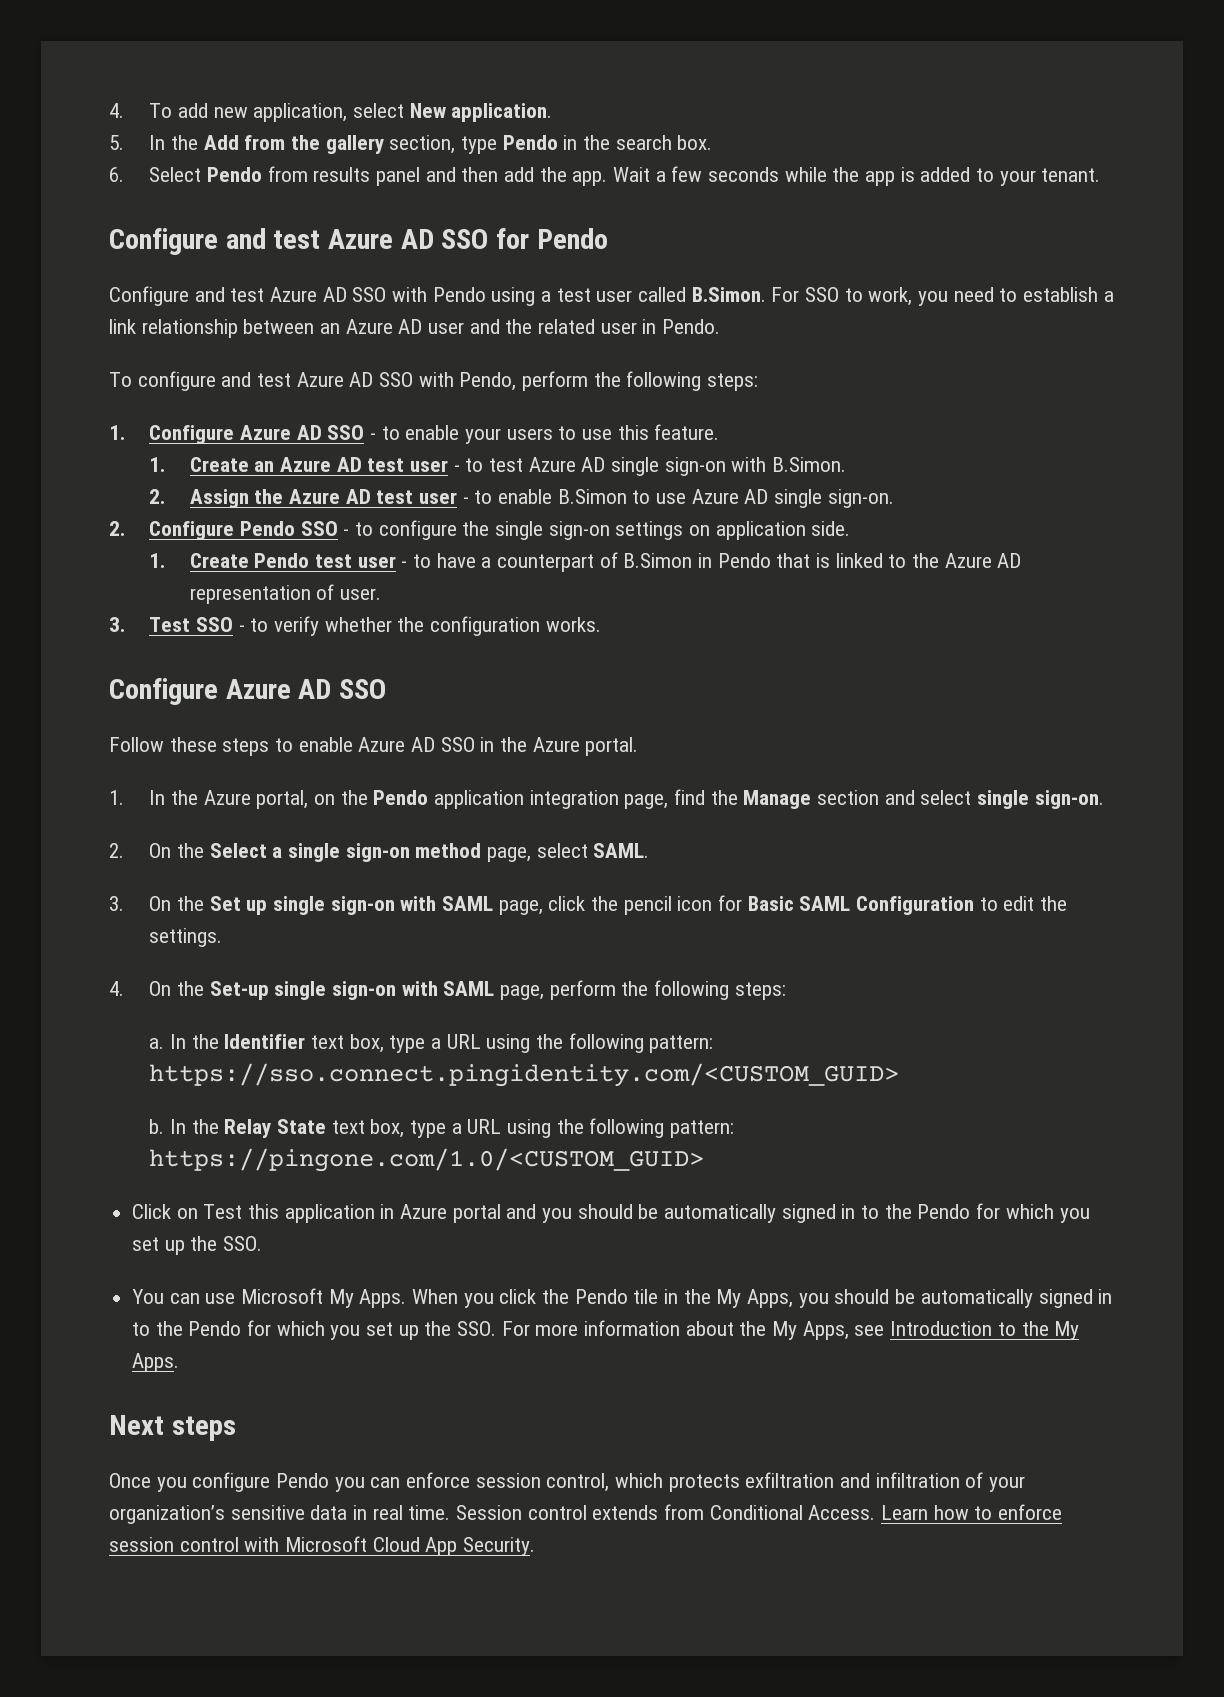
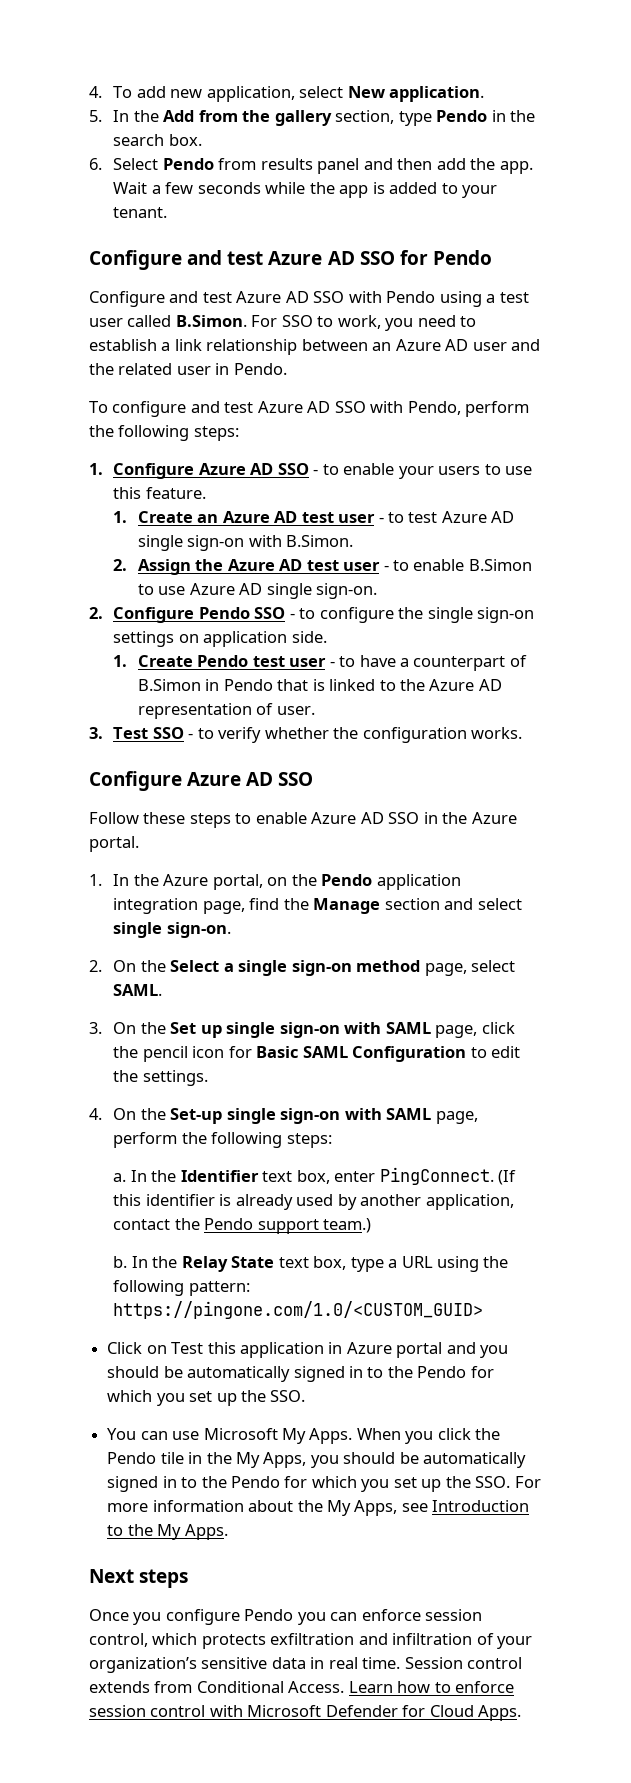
[389,1033,714,1053] [149,1063,900,1087] type a URL using the following pattern: https://sso.connect.pingidentity.com/<CUSTOM_GUID> -> [334,1167,517,1185] [113,1194,514,1210] [113,1218,372,1234] enter PingConnect. (If this identifier is already used by another application, contact the Pendo support team.)
[372,1537,536,1556] Cloud App Security. -> [325,1705,522,1721] Defender for Cloud Apps.

